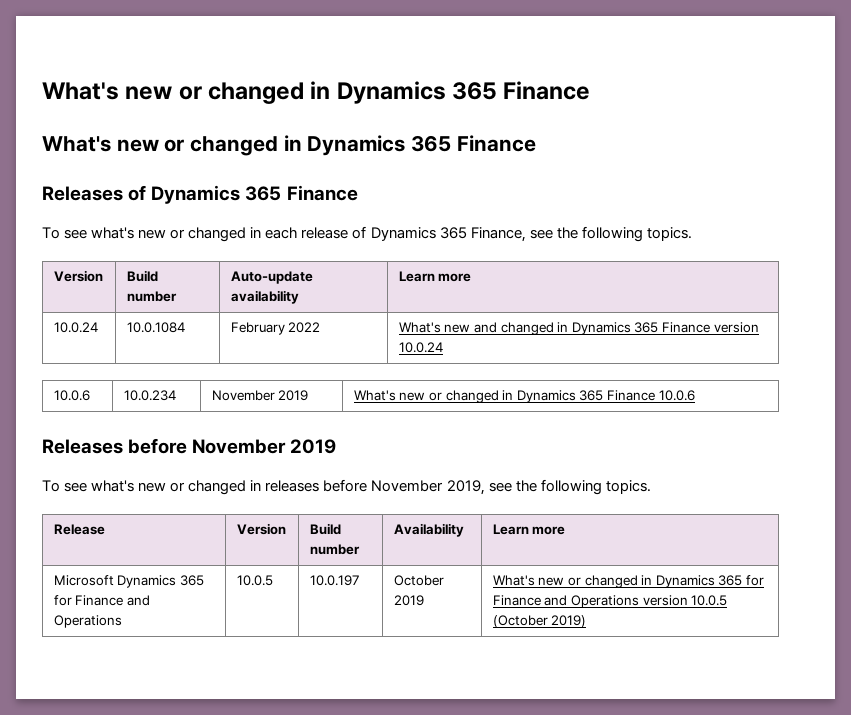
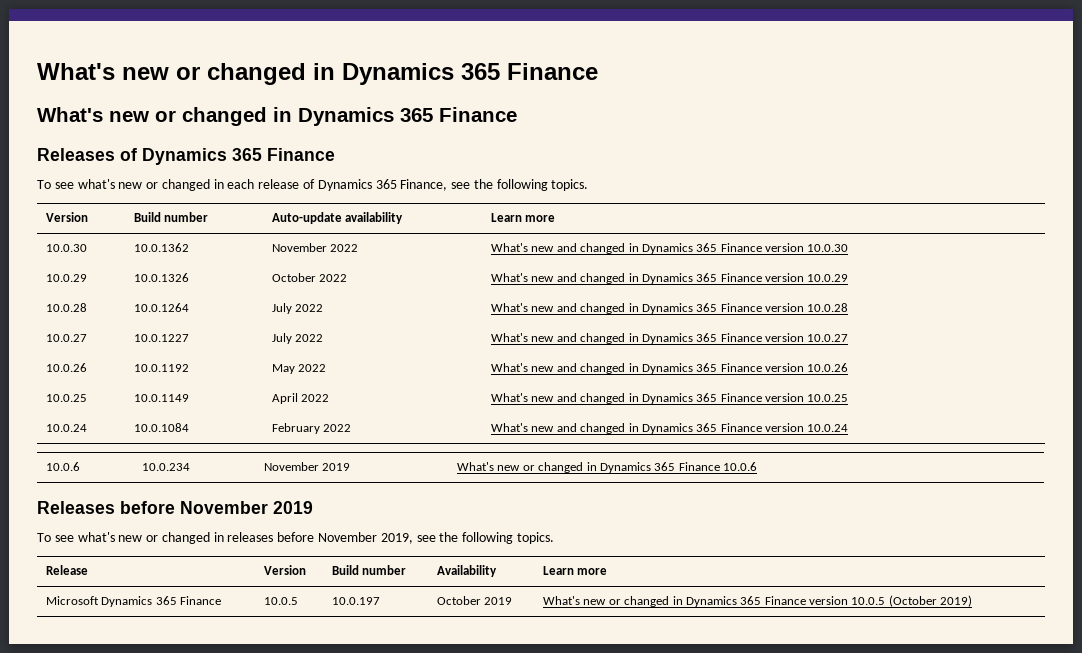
(472, 277) none -> [45,244,87,252] [133,243,189,252] [271,243,359,252] [490,243,849,254] [45,274,87,282] [133,273,189,282] [271,273,348,282] [490,273,849,284] [45,303,87,312] [133,303,189,312] [271,303,324,314] [490,303,849,314] [45,334,87,342] [133,334,189,342] [271,333,324,344] [490,333,849,344] [45,363,87,372] [133,364,189,372] [271,364,327,374] [490,363,849,374] [45,394,87,402] [133,394,189,402] [271,393,330,404] [490,393,849,404] // 10.0.30 | 10.0.1362 | November 2022 | What's new and changed in Dynamics 365 Finance version 10.0.30 // 10.0.29 | 10.0.1326 | October 2022 | What's new and changed in Dynamics 365 Finance version 10.0.29 // 10.0.28 | 10.0.1264 | July 2022 | What's new and changed in Dynamics 365 Finance version 10.0.28 // 10.0.27 | 10.0.1227 | July 2022 | What's new and changed in Dynamics 365 Finance version 10.0.27 // 10.0.26 | 10.0.1192 | May 2022 | What's new and changed in Dynamics 365 Finance version 10.0.26 // 10.0.25 | 10.0.1149 | April 2022 | What's new and changed in Dynamics 365 Finance version 10.0.25
[53,595,150,606] [53,615,122,628] for Finance and Operations -> [180,596,222,605] Finance
[746,575,765,586] [492,595,639,608] for Finance and Operations -> [764,596,806,605] Finance

